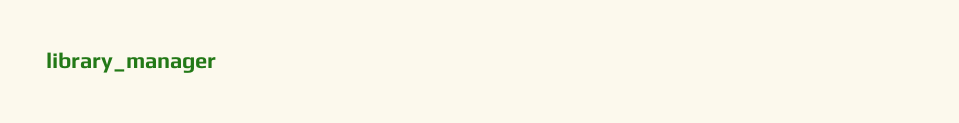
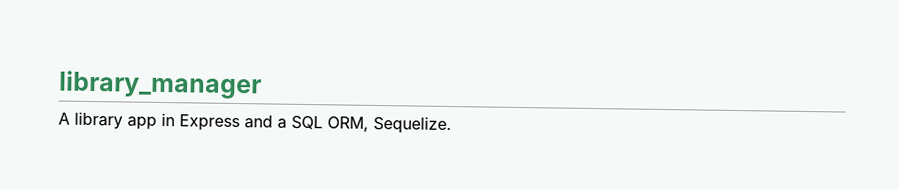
(216, 62) none -> [58,111,452,135] // A library app in Express and a SQL ORM, Sequelize.

